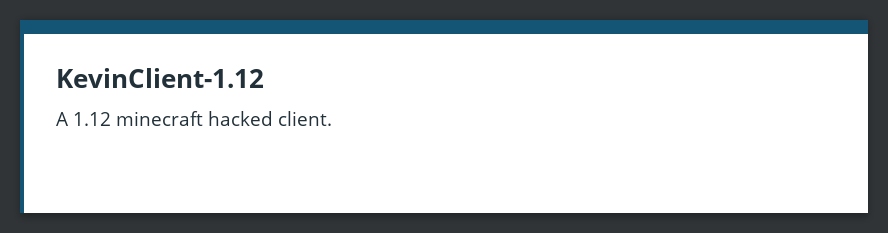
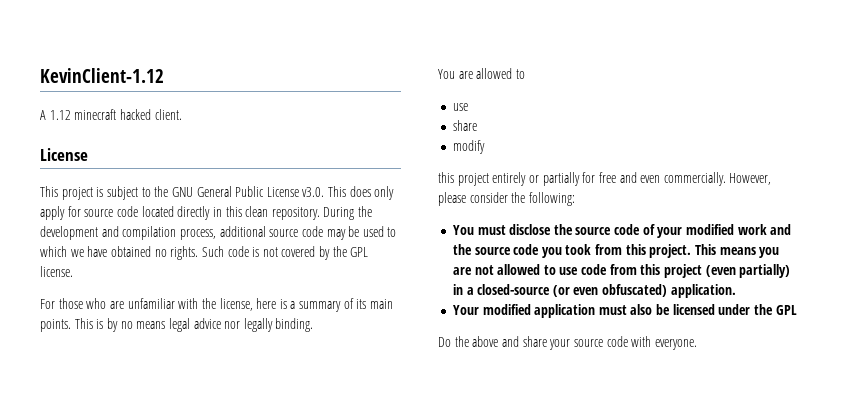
(332, 118) none -> [40,148,88,161] [40,186,395,200] [40,206,373,220] [40,226,397,240] [40,246,369,260] [40,266,73,277] [40,298,394,312] [40,318,314,332] [438,68,525,79] [452,103,468,111] [452,120,477,131] [452,140,485,154] [438,172,772,186] [438,192,575,206] [452,224,792,238] [452,244,780,258] [452,264,791,278] [452,284,736,298] [452,304,797,318] [438,336,697,350] // License // This project is subject to the GNU General Public License v3.0. This does only apply for source code located directly in this clean repository. During the development and compilation process, additional source code may be used to which we have obtained no rights. Such code is not covered by the GPL license. // For those who are unfamiliar with the license, here is a summary of its main points. This is by no means legal advice nor legally binding. // You are allowed to // use // share // modify // this project entirely or partially for free and even commercially. However, please consider the following: // You must disclose the source code of your modified work and the source code you took from this project. This means you are not allowed to use code from this project (even partially) in a closed-source (or even obfuscated) application. // Your modified application must also be licensed under the GPL // Do the above and share your source code with everyone.

